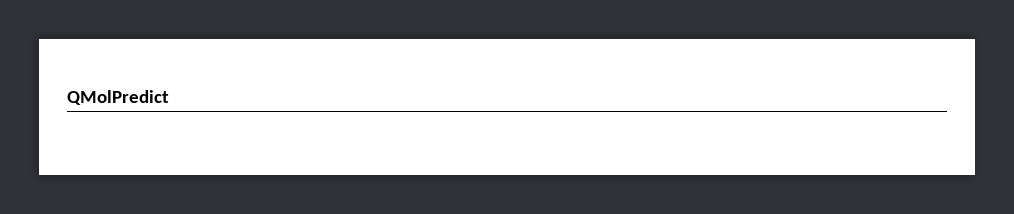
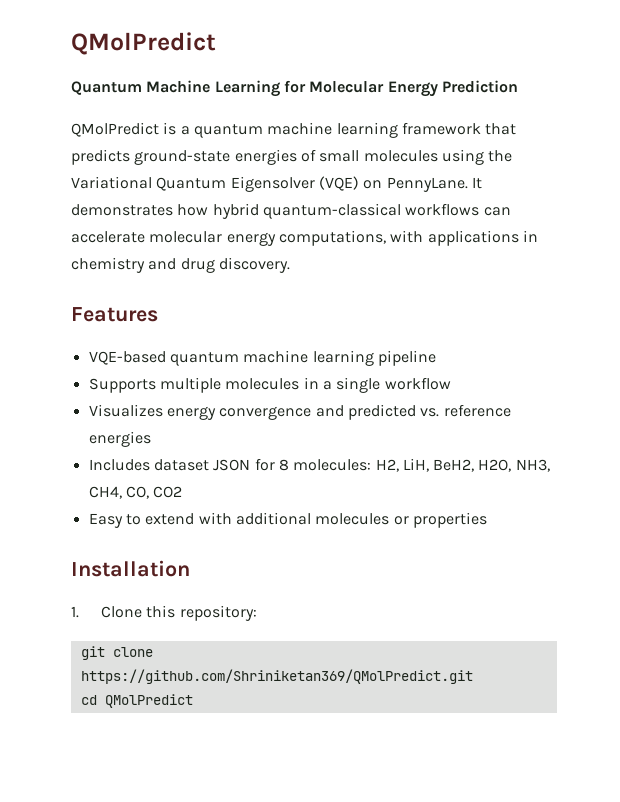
[67,90,169,105] QMolPredict -> [71,32,216,55] [71,80,518,97] [71,122,517,138] [71,149,513,165] [71,176,482,192] [71,203,511,219] [71,230,538,246] [71,257,290,273] [71,307,158,322] [88,350,436,366] [88,377,451,393] [88,404,511,420] [88,431,151,447] [88,458,550,472] [88,486,183,499] [88,512,487,528] [71,560,190,577] [71,605,257,621] [80,646,153,660] [80,669,473,684] [80,694,193,708] QMolPredict // Quantum Machine Learning for Molecular Energy Prediction // QMolPredict is a quantum machine learning framework that predicts ground-state energies of small molecules using the Variational Quantum Eigensolver (VQE) on PennyLane. It demonstrates how hybrid quantum-classical workflows can accelerate molecular energy computations, with applications in chemistry and drug discovery. // Features // VQE-based quantum machine learning pipeline // Supports multiple molecules in a single workflow // Visualizes energy convergence and predicted vs. reference energies // Includes dataset JSON for 8 molecules: H2, LiH, BeH2, H2O, NH3, CH4, CO, CO2 // Easy to extend with additional molecules or properties // Installation // 1. Clone this repository: // git clone https://github.com/Shriniketan369/QMolPredict.git // cd QMolPredict

